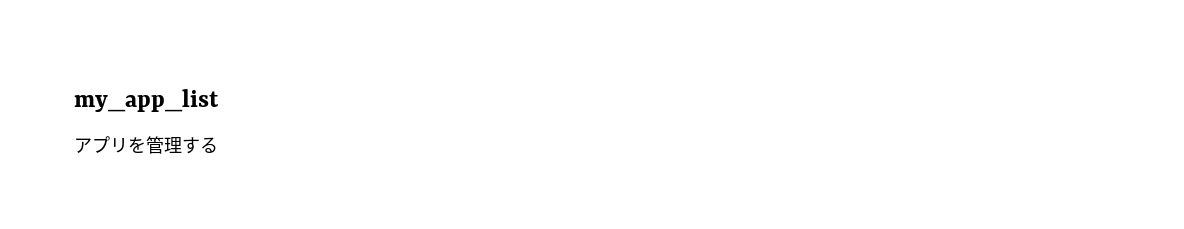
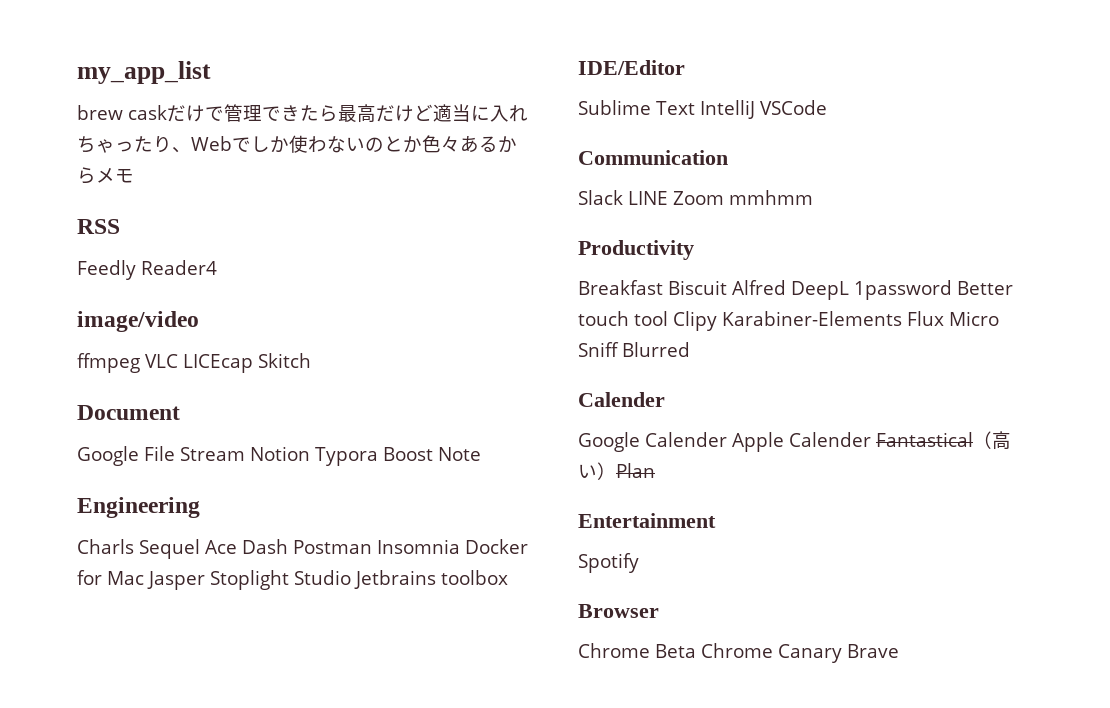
[74,136,218,154] アプリを管理する -> [77,104,528,123] [77,135,517,153] [77,167,134,184] [77,219,120,234] [77,260,217,280] [77,311,199,332] [77,353,311,373] [77,405,180,420] [77,446,481,466] [77,497,200,518] [77,539,528,559] [77,570,508,590] [578,60,685,75] [578,100,827,119] [578,150,728,165] [578,190,813,205] [578,240,694,260] [578,280,1013,300] [578,311,999,331] [578,342,690,357] [578,392,665,407] [578,431,1011,452] [578,462,655,480] [578,513,716,528] [578,553,639,573] [578,604,659,618] [578,643,899,663] brew caskだけで管理できたら最高だけど適当に入れちゃったり、Webでしか使わないのとか色々あるからメモ // RSS // Feedly Reader4 // image/video // ffmpeg VLC LICEcap Skitch // Document // Google File Stream Notion Typora Boost Note // Engineering // Charls Sequel Ace Dash Postman Insomnia Docker for Mac Jasper Stoplight Studio Jetbrains toolbox // IDE/Editor // Sublime Text IntelliJ VSCode // Communication // Slack LINE Zoom mmhmm // Productivity // Breakfast Biscuit Alfred DeepL 1password Better touch tool Clipy Karabiner-Elements Flux Micro Sniff Blurred // Calender // Google Calender Apple Calender Fantastical（高い）Plan // Entertainment // Spotify // Browser // Chrome Beta Chrome Canary Brave

